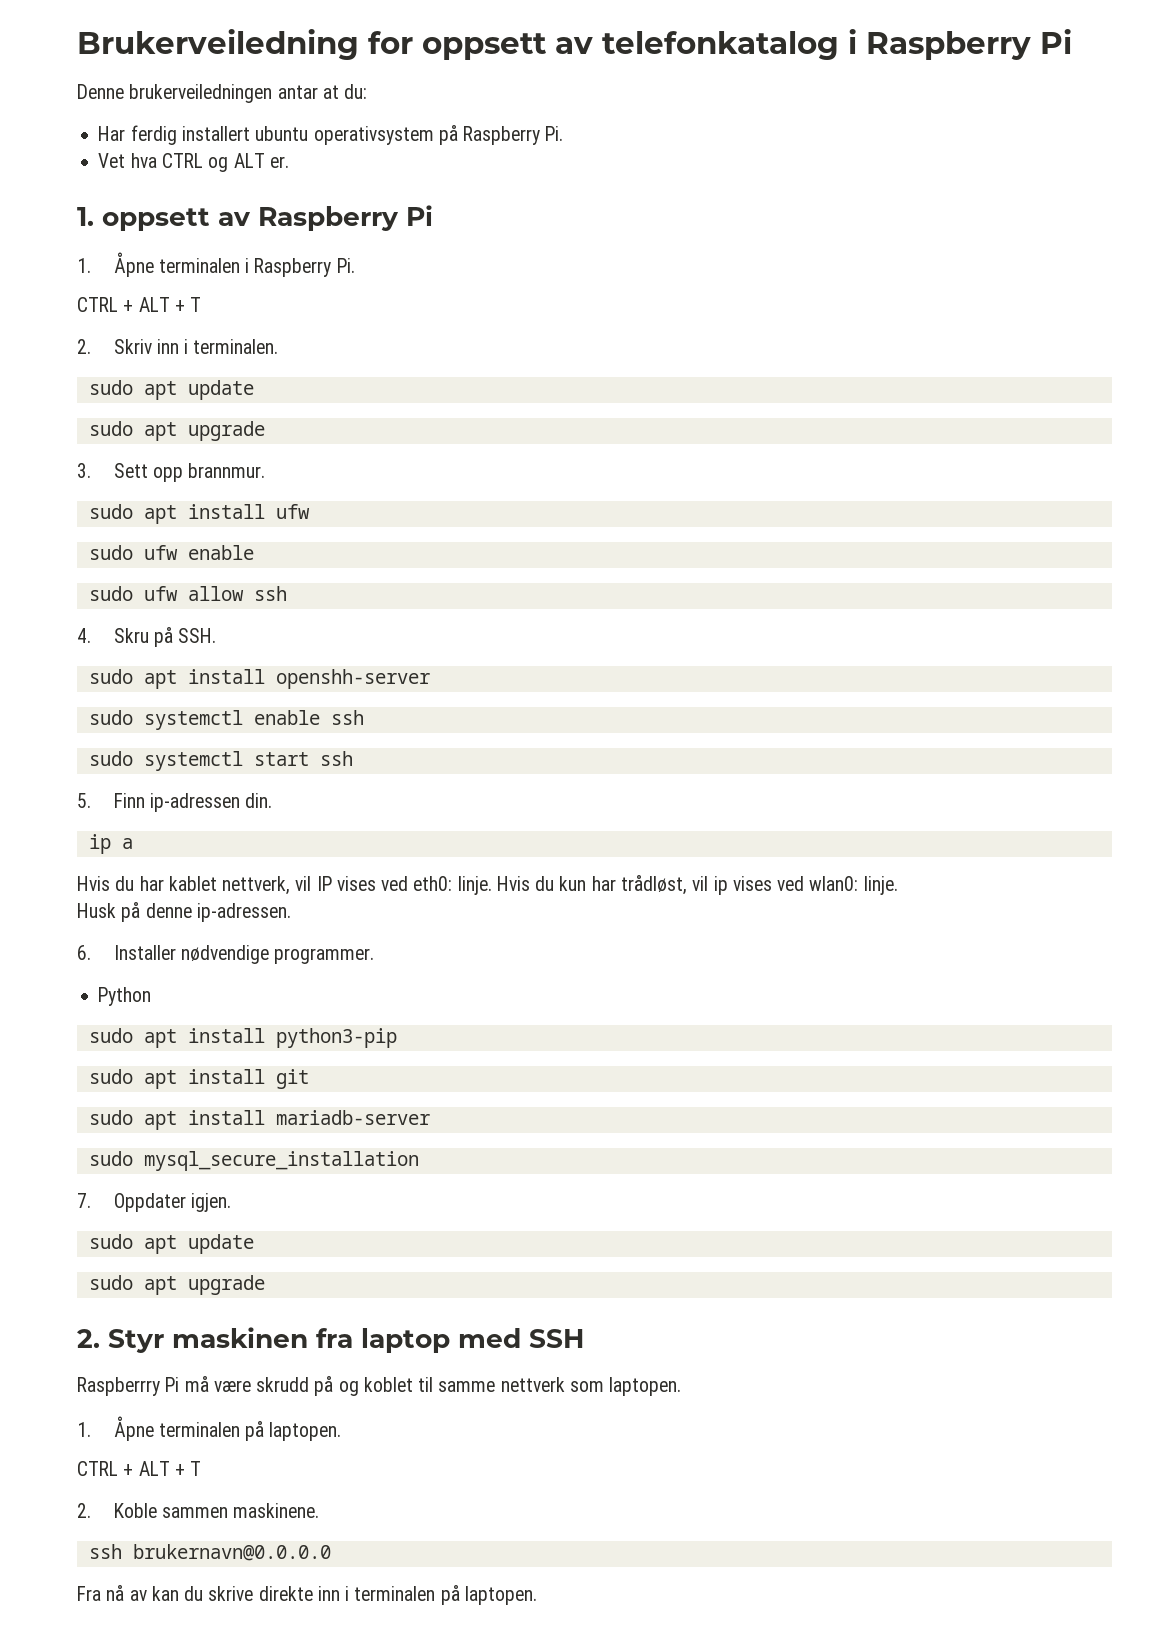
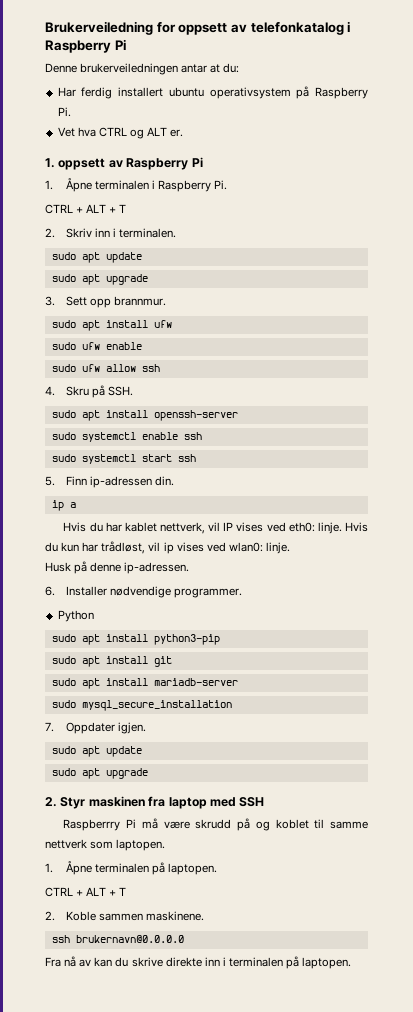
[275,669,430,689] openshh-server -> [153,410,238,421] openssh-server

